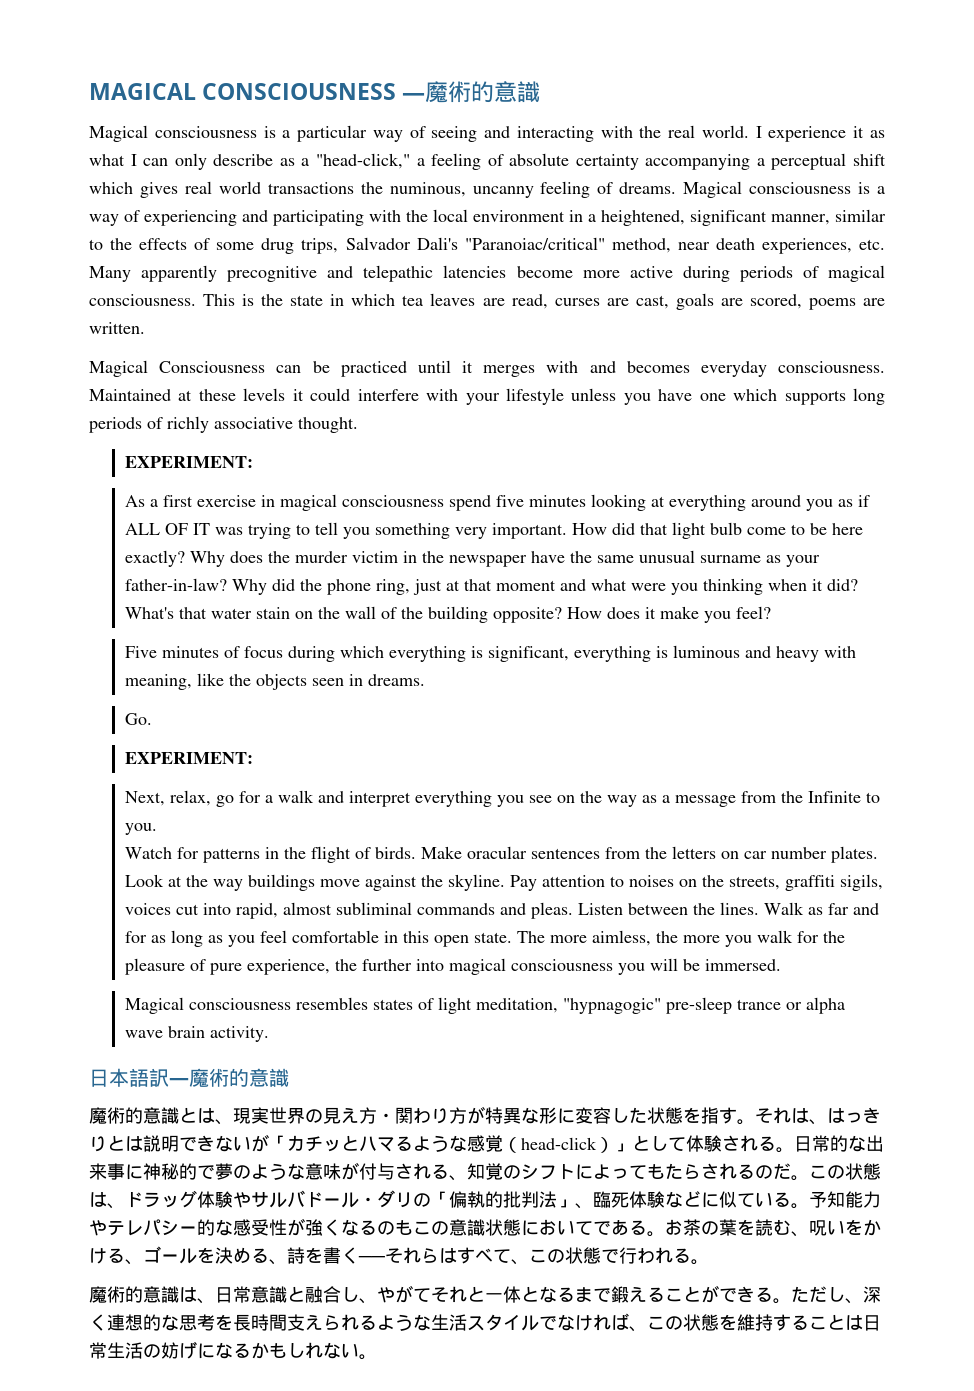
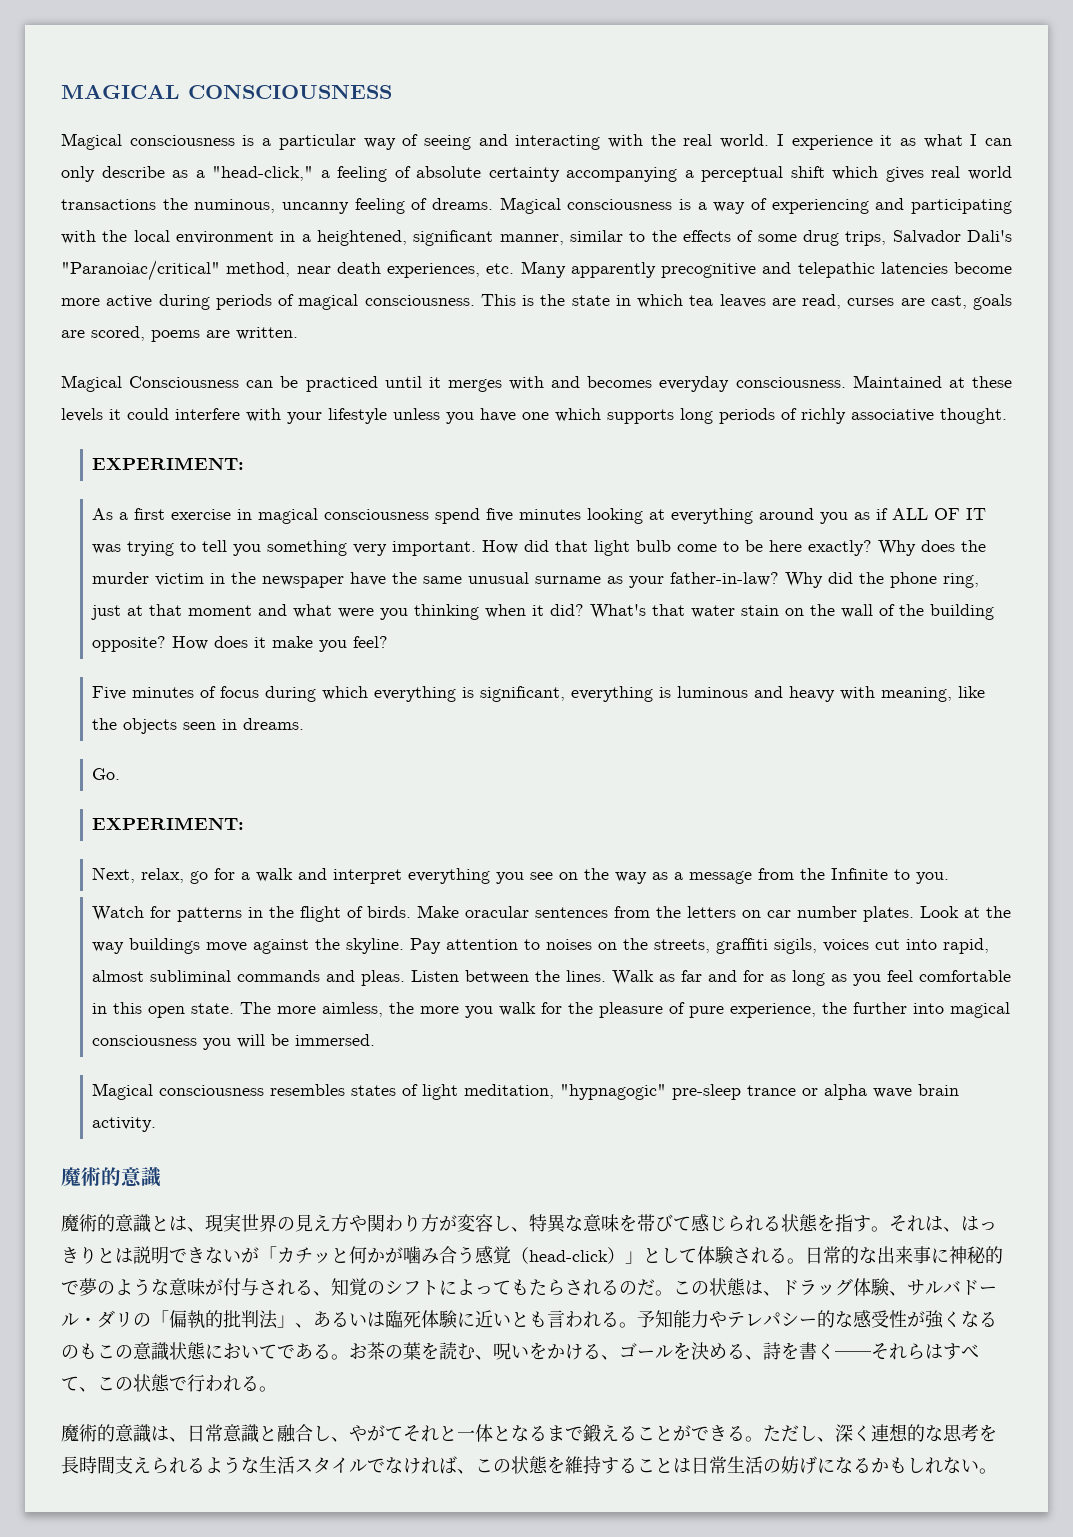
[402,81,541,103] —魔術的意識 -> (392, 91) none
[89,1068,189,1087] 日本語訳— -> (157, 1124) none
[377,1113,395,1122] ・ -> [349,1215,367,1232] や
[485,1107,647,1124] 特異な形に変容した -> [457,1214,781,1233] 変容し、特異な意味を帯びて感じられる
[359,1135,467,1152] ハマるような -> [349,1246,475,1264] 何かが噛み合う
[233,1192,251,1208] や -> [889,1291,907,1296] 、
[593,1191,773,1208] 臨死体験などに似てい -> [313,1310,601,1328] あるいは臨死体験に近いとも言われ

